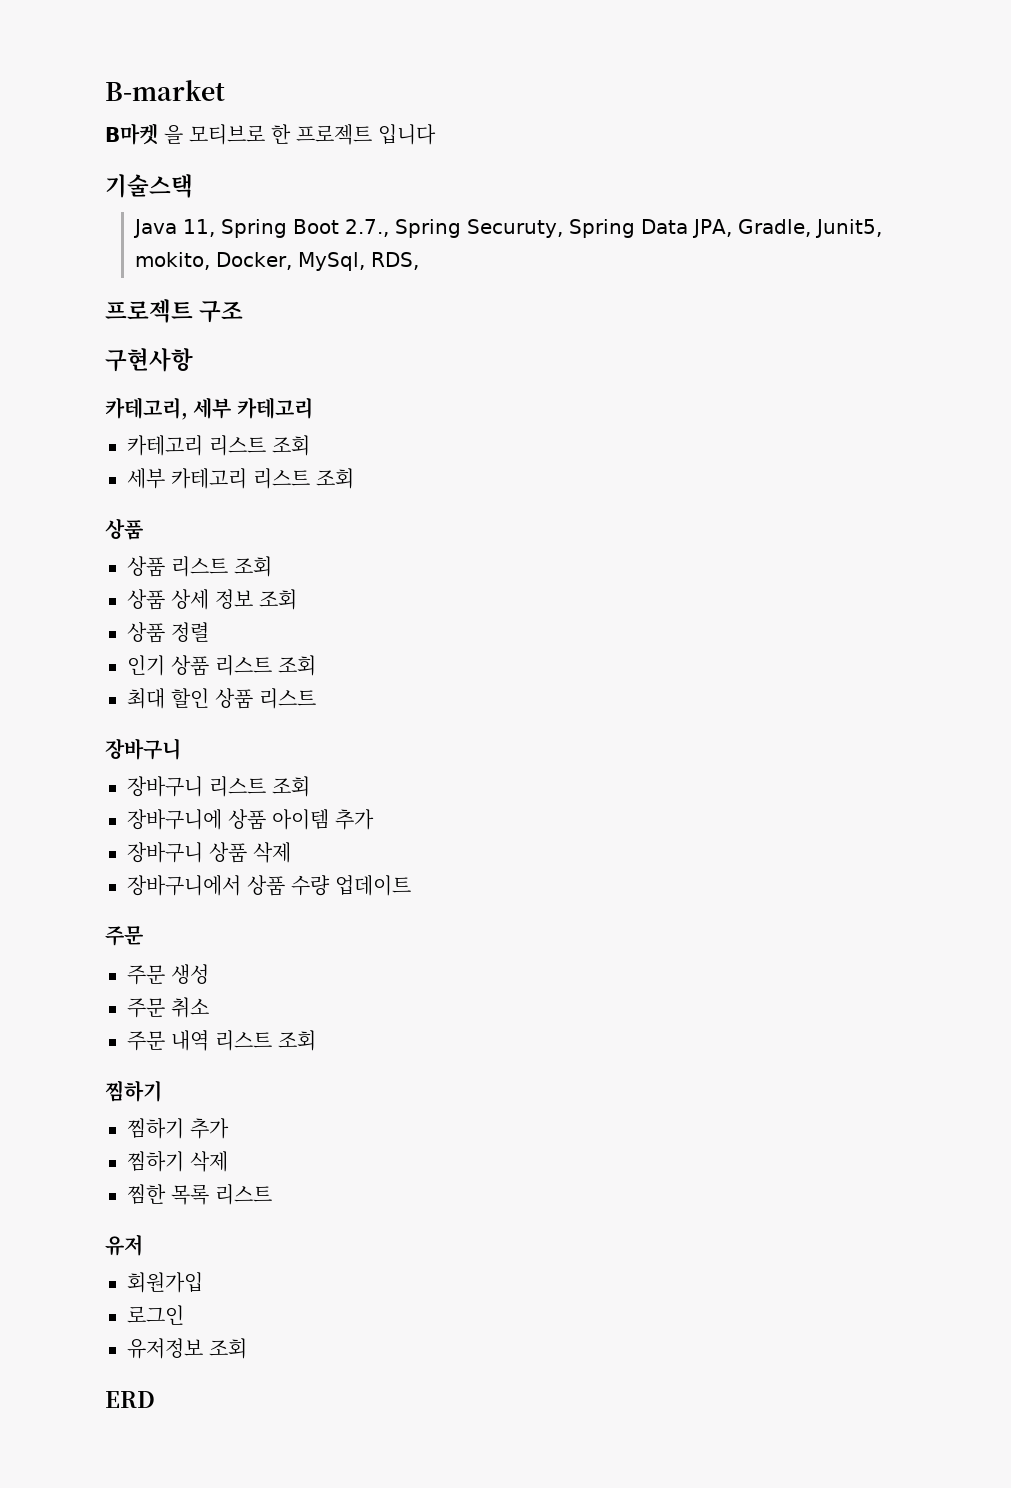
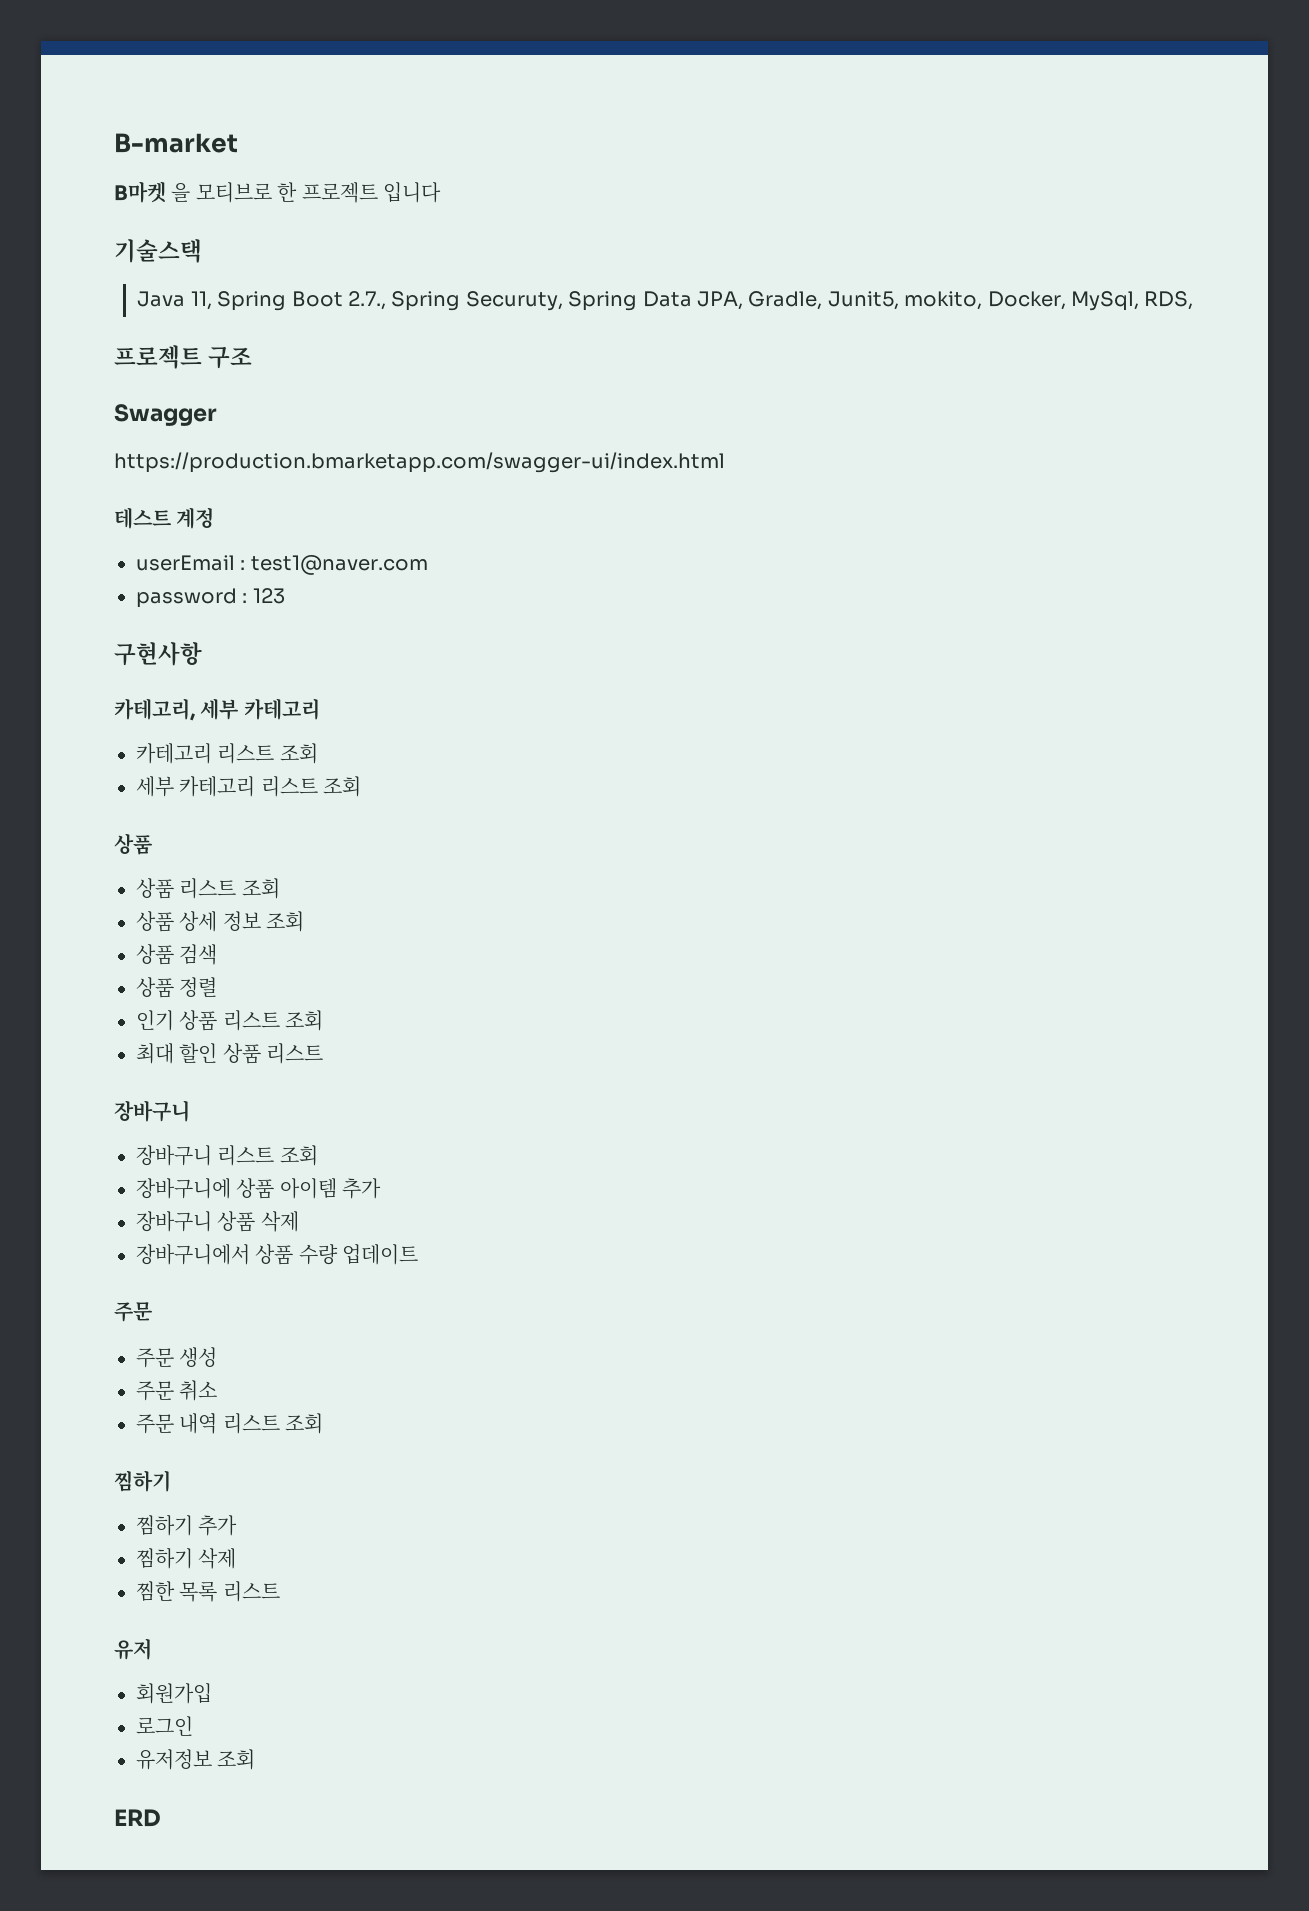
(244, 311) none -> [114,404,217,426] [114,452,725,473] [114,507,215,529] [136,555,428,575] [136,588,285,608] // Swagger // https://production.bmarketapp.com/swagger-ui/index.html // 테스트 계정 // userEmail : test1@naver.com // password : 123
(297, 599) none -> [136,944,218,965] // 상품 검색

